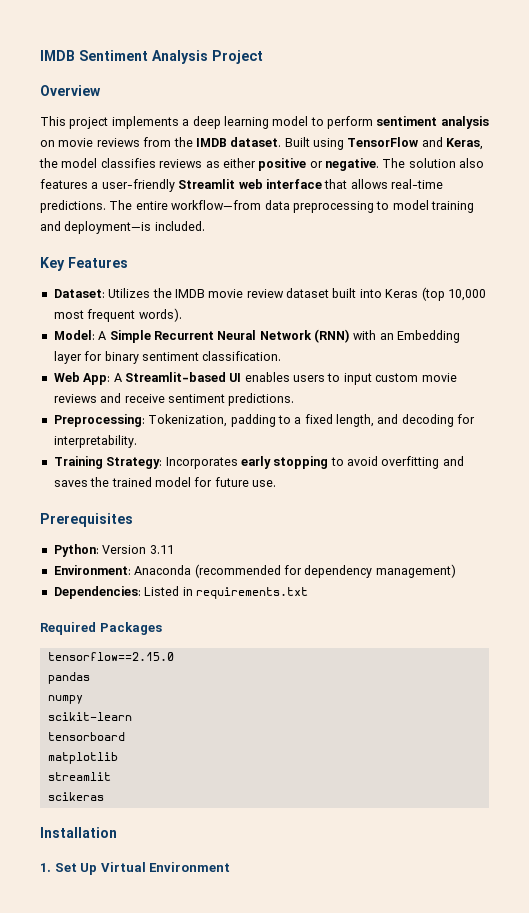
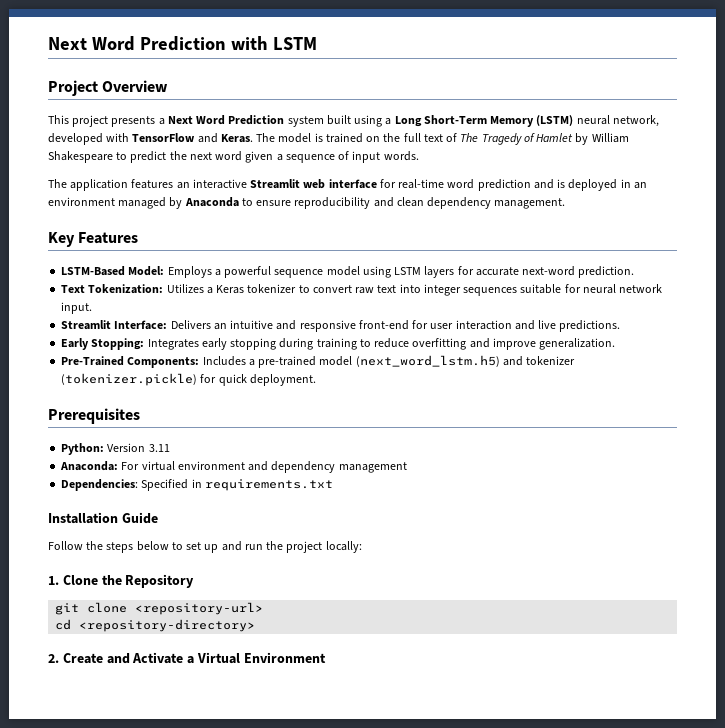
[40,50,208,64] IMDB Sentiment Analysis -> [48,36,317,51] Next Word Prediction with LSTM //
(263, 57) // -> (98, 88) none
[111,116,489,129] [40,137,484,150] [39,158,485,171] [40,179,443,192] [40,200,474,213] [40,221,205,234] [40,257,128,271] [53,287,486,301] [53,308,182,322] [53,329,461,343] [53,351,282,364] [53,372,457,385] [53,393,295,406] [53,414,476,427] [53,435,137,448] [53,456,464,469] [53,477,276,487] [40,513,133,527] [53,544,174,557] [53,564,456,578] implements a deep learning model to perform sentiment analysis on movie reviews from the IMDB dataset. Built using TensorFlow and Keras, the model classifies reviews as either positive or negative. The solution also features a user-friendly Streamlit web interface that allows real-time predictions. The entire workflow—from data preprocessing to model training and deployment—is included. // Key Features // Dataset: Utilizes the IMDB movie review dataset built into Keras (top 10,000 most frequent words). // Model: A Simple Recurrent Neural Network (RNN) with an Embedding layer for binary sentiment classification. // Web App: A Streamlit-based UI enables users to input custom movie reviews and receive sentiment predictions. // Preprocessing: Tokenization, padding to a fixed length, and decoding for interpretability. // Training Strategy: Incorporates early stopping to avoid overfitting and saves the trained model for future use. // Prerequisites // Python: Version 3.11 // Environment: Anaconda (recommended for dependency management) -> [111,115,659,127] [48,133,629,145] [48,151,419,163] [48,179,647,191] [48,197,566,209] [48,232,139,247] [61,266,635,278] [61,284,663,296] [61,302,93,314] [61,320,621,332] [61,338,616,350] [61,355,576,368] [61,373,316,386] [48,408,140,424] [61,443,170,455] [60,461,407,473] presents a Next Word Prediction system built using a Long Short-Term Memory (LSTM) neural network, developed with TensorFlow and Keras. The model is trained on the full text of The Tragedy of Hamlet by William Shakespeare to predict the next word given a sequence of input words. // The application features an interactive Streamlit web interface for real-time word prediction and is deployed in an environment managed by Anaconda to ensure reproducibility and clean dependency management. // Key Features // LSTM-Based Model: Employs a powerful sequence model using LSTM layers for accurate next-word prediction. // Text Tokenization: Utilizes a Keras tokenizer to convert raw text into integer sequences suitable for neural network input. // Streamlit Interface: Delivers an intuitive and responsive front-end for user interaction and live predictions. // Early Stopping: Integrates early stopping during training to reduce overfitting and improve generalization. // Pre-Trained Components: Includes a pre-trained model (next_word_lstm.h5) and tokenizer (tokenizer.pickle) for quick deployment. // Prerequisites // Python: Version 3.11 // Anaconda: For virtual environment and dependency management
[144,586,180,596] Listed -> [141,479,189,491] Specified
[40,622,162,635] [47,652,174,661] [47,672,90,684] [47,695,83,704] [47,712,132,721] [47,732,125,741] [47,752,118,764] [47,772,111,781] [47,792,104,801] [40,827,117,838] [40,863,98,875] Required Packages // tensorflow==2.15.0 // pandas // numpy // scikit-learn // tensorboard // matplotlib // streamlit // scikeras // Installation // 1. Set Up -> [48,512,158,524] [48,541,362,553] [48,574,195,588] [55,602,264,615] [55,619,256,632] [48,652,195,664] Installation Guide // Follow the steps below to set up and run the project locally: // 1. Clone the Repository // git clone <repository-url> // cd <repository-directory> // 2. Create and Activate a

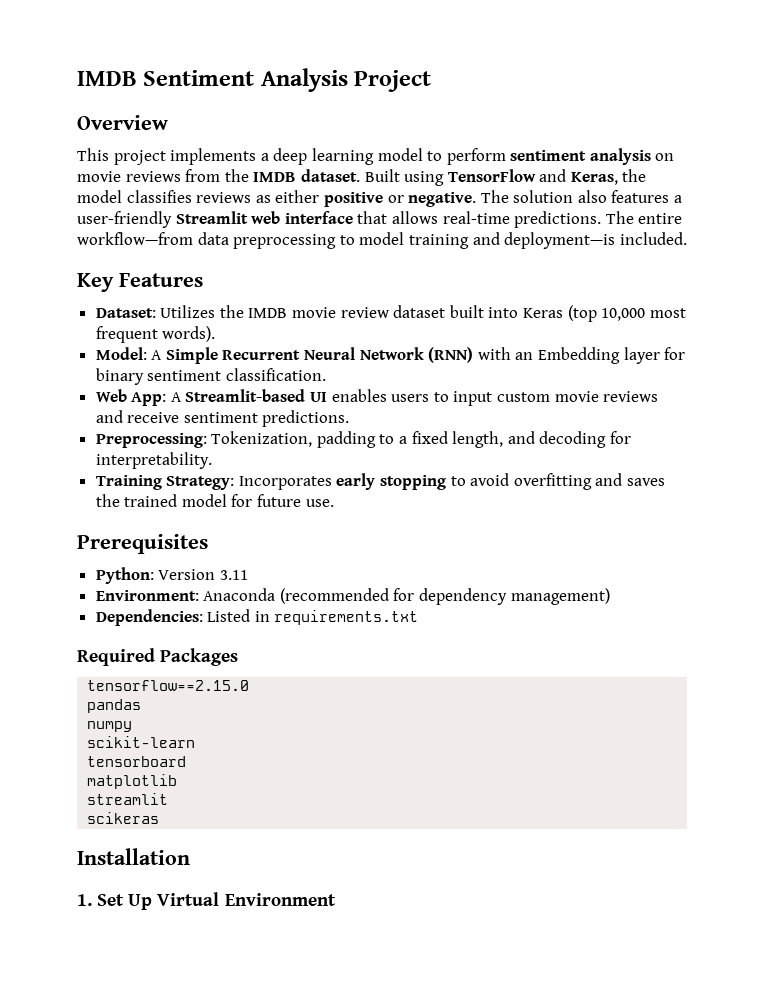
[48,36,317,51] [48,80,169,96] [48,115,659,127] [48,133,629,145] [48,151,419,163] [48,179,647,191] [48,197,566,209] [48,232,139,247] [61,266,635,278] [61,284,663,296] [61,302,93,314] [61,320,621,332] [61,338,616,350] [61,355,576,368] [61,373,316,386] [48,408,140,424] [61,443,170,455] [60,461,407,473] Next Word Prediction with LSTM // Project Overview // This project presents a Next Word Prediction system built using a Long Short-Term Memory (LSTM) neural network, developed with TensorFlow and Keras. The model is trained on the full text of The Tragedy of Hamlet by William Shakespeare to predict the next word given a sequence of input words. // The application features an interactive Streamlit web interface for real-time word prediction and is deployed in an environment managed by Anaconda to ensure reproducibility and clean dependency management. // Key Features // LSTM-Based Model: Employs a powerful sequence model using LSTM layers for accurate next-word prediction. // Text Tokenization: Utilizes a Keras tokenizer to convert raw text into integer sequences suitable for neural network input. // Streamlit Interface: Delivers an intuitive and responsive front-end for user interaction and live predictions. // Early Stopping: Integrates early stopping during training to reduce overfitting and improve generalization. // Pre-Trained Components: Includes a pre-trained model (next_word_lstm.h5) and tokenizer (tokenizer.pickle) for quick deployment. // Prerequisites // Python: Version 3.11 // Anaconda: For virtual environment and dependency management -> [77,68,432,92] [77,115,168,130] [77,148,675,165] [77,169,647,186] [77,190,683,207] [77,211,683,228] [77,232,687,249] [77,273,203,292] [95,305,686,322] [95,326,216,343] [95,347,686,364] [95,368,326,385] [95,389,659,406] [95,410,350,427] [95,431,632,448] [95,452,212,469] [95,473,666,490] [95,494,334,507] [77,534,208,554] [95,567,248,584] [95,588,610,605] IMDB Sentiment Analysis Project // Overview // This project implements a deep learning model to perform sentiment analysis on movie reviews from the IMDB dataset. Built using TensorFlow and Keras, the model classifies reviews as either positive or negative. The solution also features a user-friendly Streamlit web interface that allows real-time predictions. The entire workflow—from data preprocessing to model training and deployment—is included. // Key Features // Dataset: Utilizes the IMDB movie review dataset built into Keras (top 10,000 most frequent words). // Model: A Simple Recurrent Neural Network (RNN) with an Embedding layer for binary sentiment classification. // Web App: A Streamlit-based UI enables users to input custom movie reviews and receive sentiment predictions. // Preprocessing: Tokenization, padding to a fixed length, and decoding for interpretability. // Training Strategy: Incorporates early stopping to avoid overfitting and saves the trained model for future use. // Prerequisites // Python: Version 3.11 // Environment: Anaconda (recommended for dependency management)
[141,479,189,491] Specified -> [207,609,251,622] Listed
[48,512,158,524] [48,541,362,553] [48,574,195,588] [55,602,264,615] [55,619,256,632] [48,652,195,664] Installation Guide // Follow the steps below to set up and run the project locally: // 1. Clone the Repository // git clone <repository-url> // cd <repository-directory> // 2. Create and Activate a -> [77,648,239,666] [87,680,250,691] [87,699,142,713] [87,721,133,732] [87,736,196,748] [87,756,187,767] [87,774,178,789] [87,793,169,805] [87,812,160,824] [77,848,190,865] [77,894,153,910] Required Packages // tensorflow==2.15.0 // pandas // numpy // scikit-learn // tensorboard // matplotlib // streamlit // scikeras // Installation // 1. Set Up

